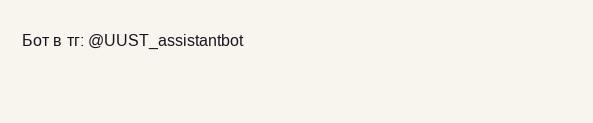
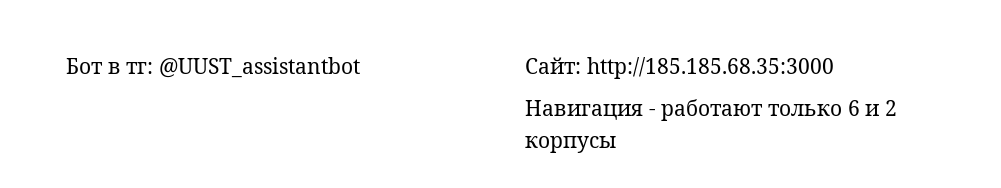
(244, 42) none -> [525,57,834,79] [525,99,898,121] [525,136,616,153] // Сайт: http://185.185.68.35:3000 // Навигация - работают только 6 и 2 корпусы

